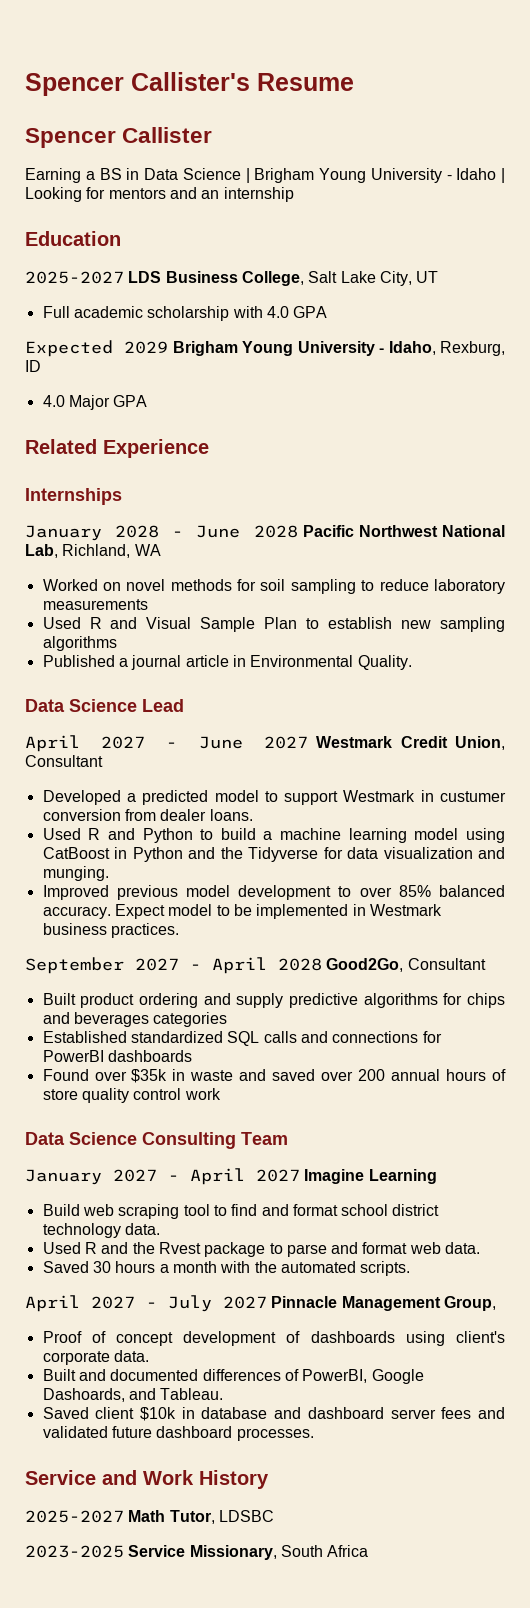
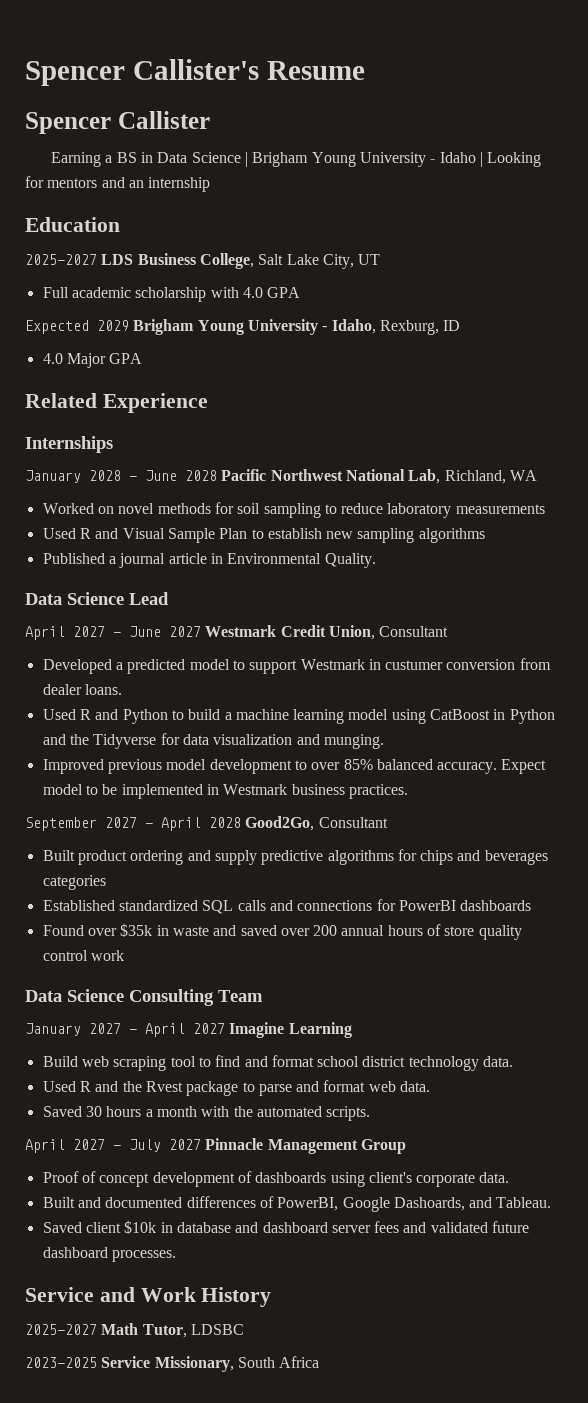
[443,1296,496,1311] Group, -> [360,1139,406,1154] Group

